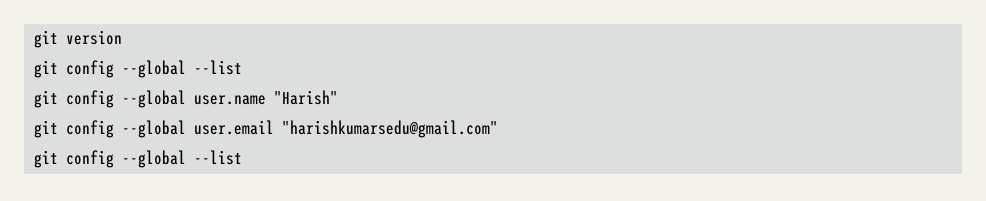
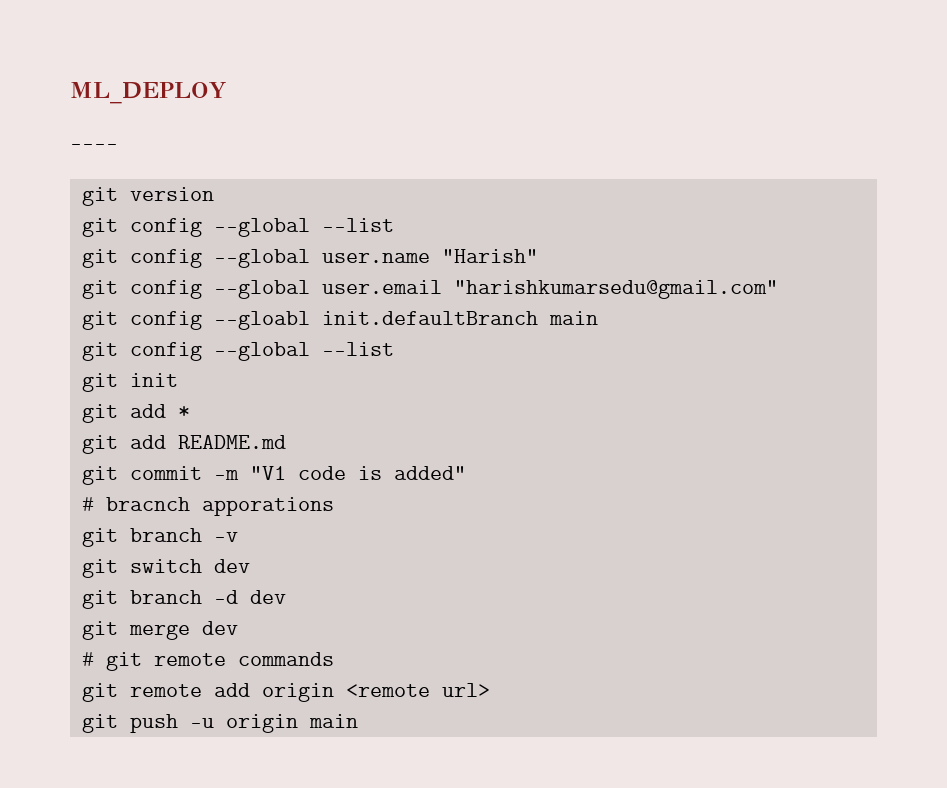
(33, 39) none -> [70,82,226,104] [70,144,118,149] ML_DEPLOY // ---- //
[33,150,242,168] // git config --global --list -> [82,311,599,330] [82,342,395,361] [82,373,179,392] [82,404,191,423] [82,435,287,454] [82,466,467,485] [82,497,335,516] [82,528,239,547] [82,559,251,578] [82,590,287,609] [82,621,239,640] [82,652,335,671] [82,683,491,702] [82,714,359,733] // git config --gloabl init.defaultBranch main // git config --global --list // git init // git add * // git add README.md // git commit -m "V1 code is added" // # bracnch apporations // git branch -v // git switch dev // git branch -d dev // git merge dev // # git remote commands // git remote add origin <remote url> // git push -u origin main

